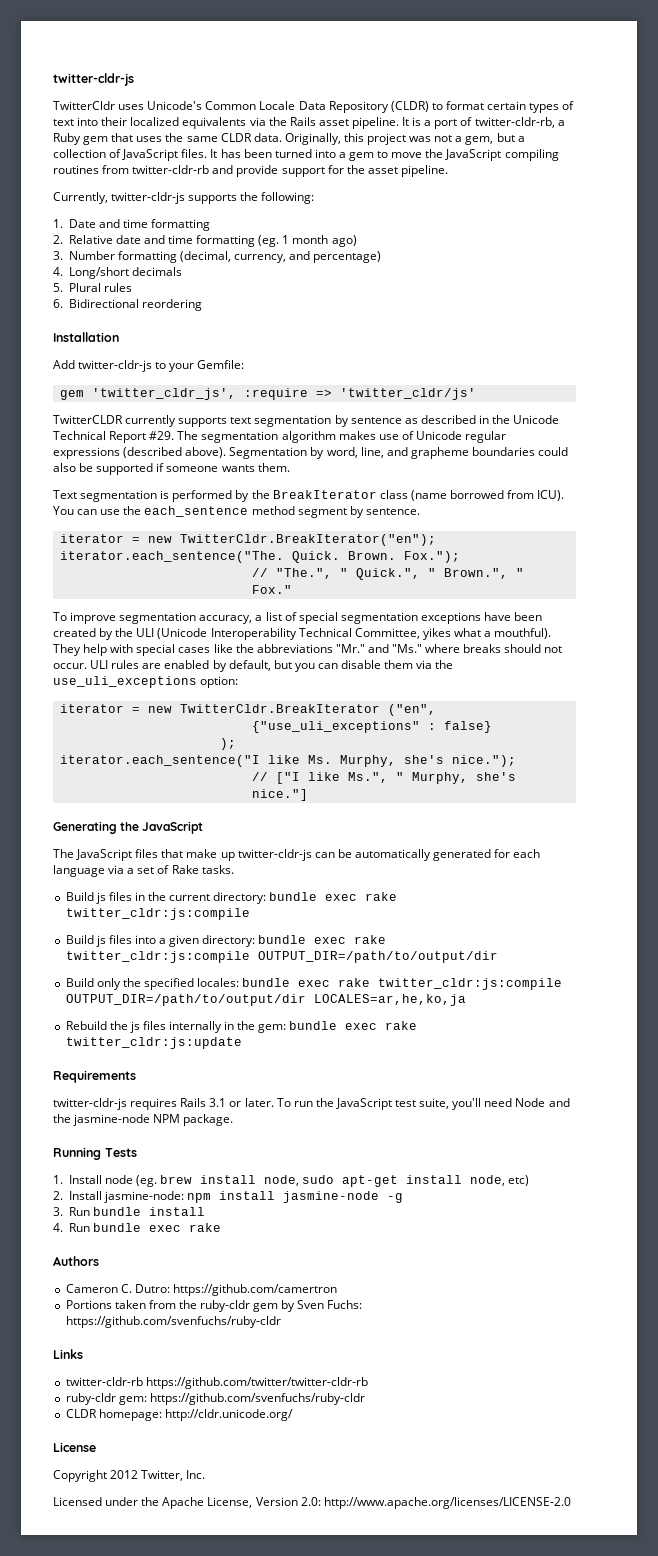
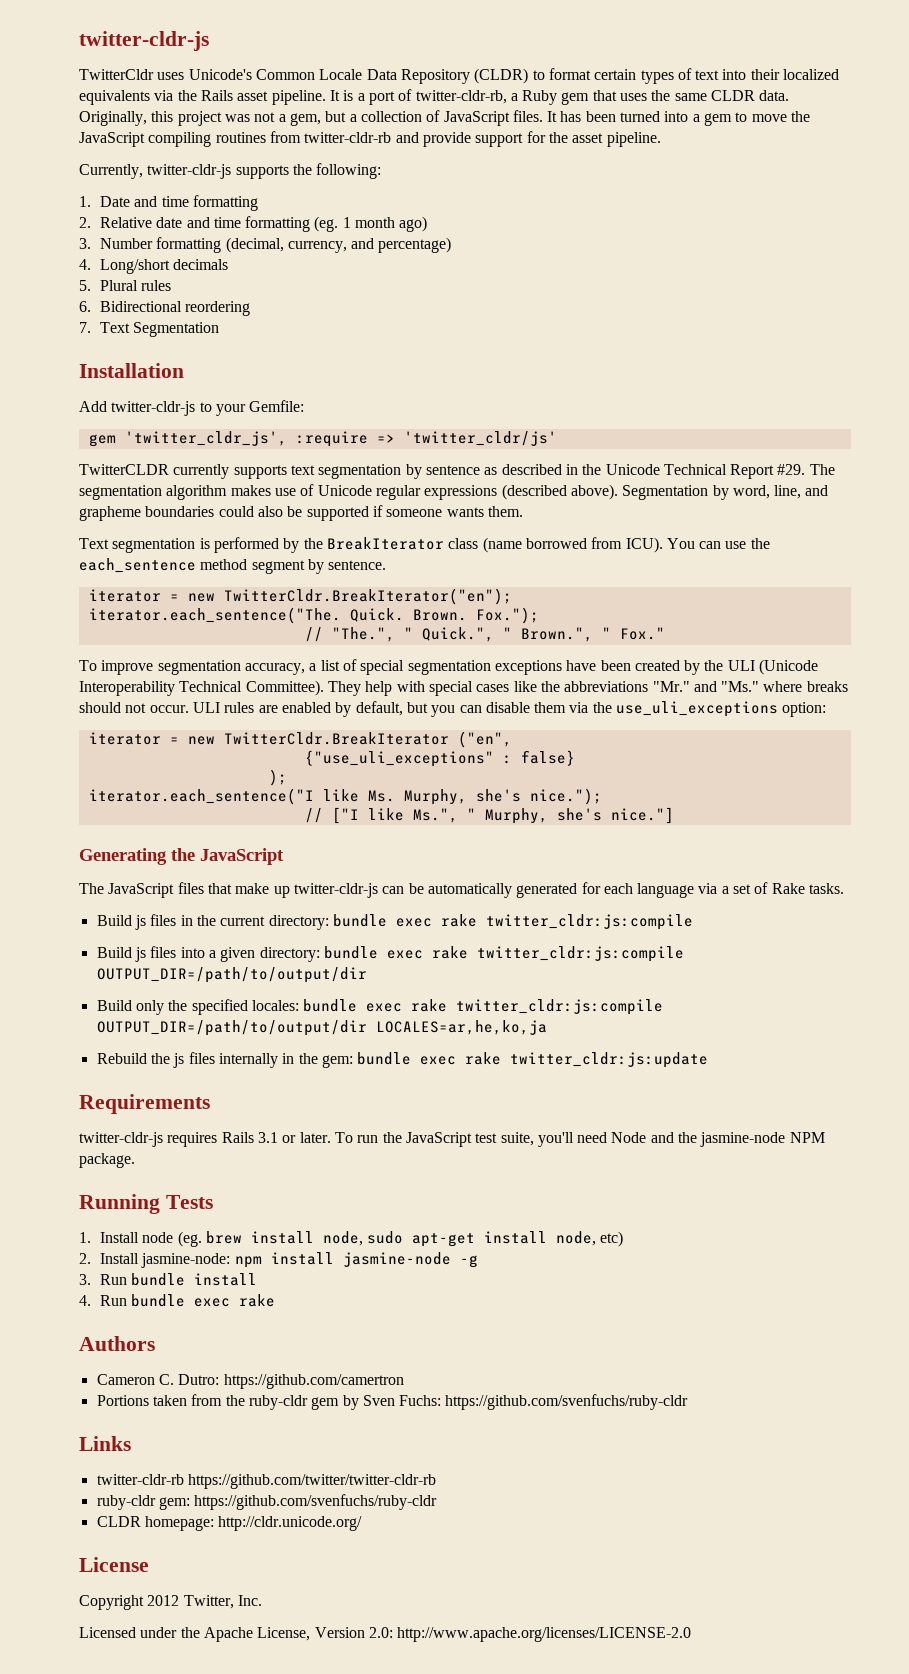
(202, 305) none -> [79,322,220,337] // 7. Text Segmentation
[354,628,552,640] Committee, yikes what a mouthful). -> [245,680,324,696] Committee).

